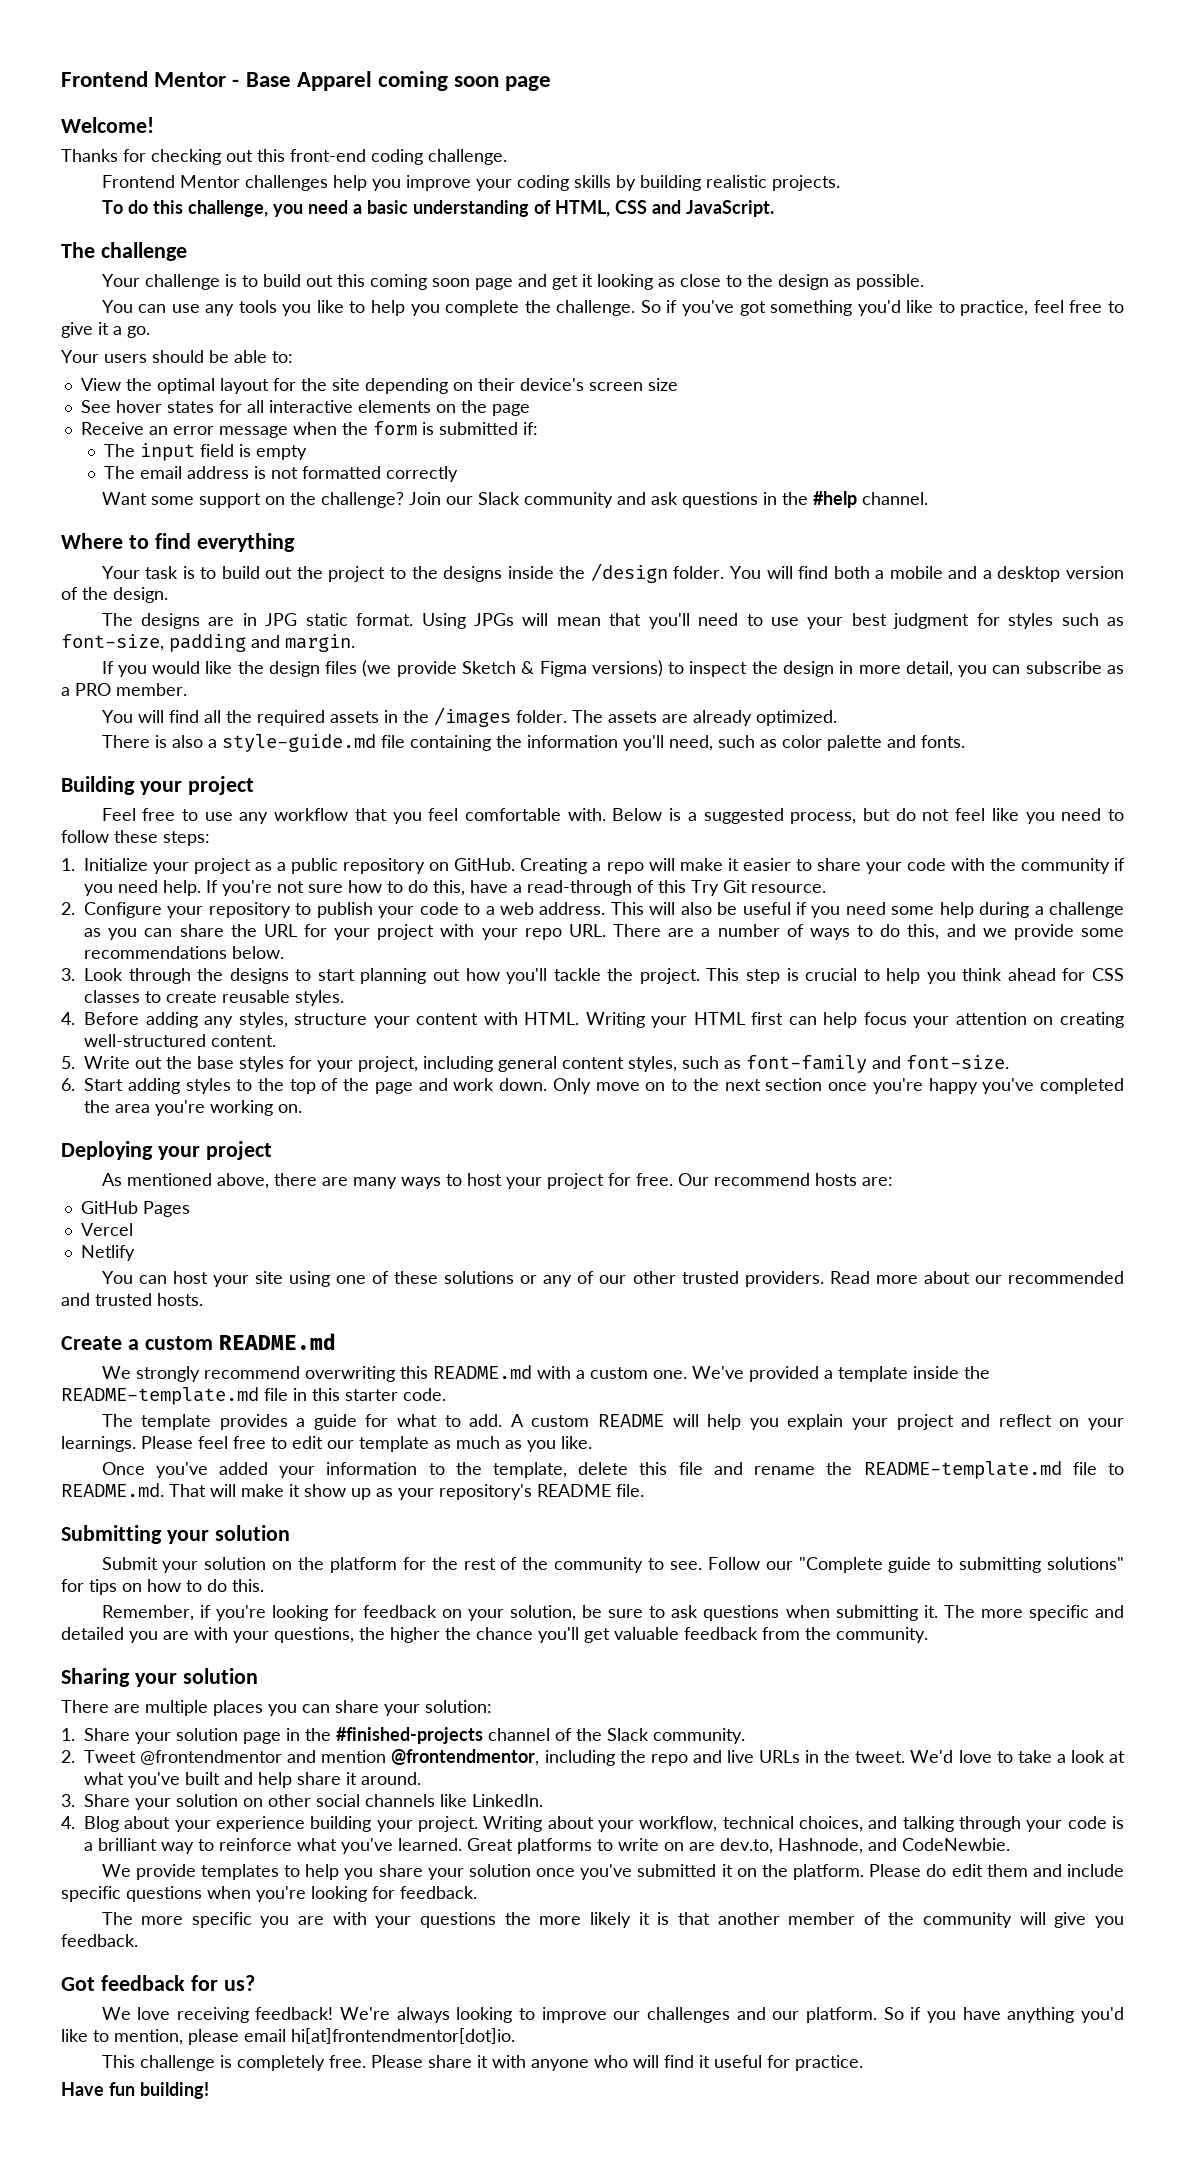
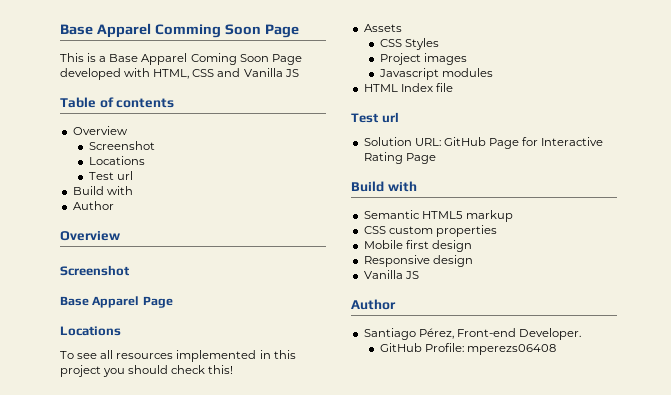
[61,71,552,91] [61,117,154,133] [61,149,507,165] [101,175,840,191] [101,200,774,217] [61,242,187,261] [101,274,924,290] [101,300,1124,316] [61,322,150,338] [61,350,293,363] [80,378,678,394] [80,400,530,416] [80,421,538,438] [103,443,307,461] [103,466,458,482] [101,491,928,508] [61,533,295,552] [101,563,1124,583] [61,587,168,603] [101,613,1125,629] [61,634,355,652] [101,660,1125,677] [61,683,187,696] [101,707,837,727] [101,734,965,752] [61,776,254,795] [101,808,1124,824] [61,830,210,846] [61,858,1126,874] [84,880,827,896] [61,902,1124,918] [84,924,1125,940] [84,946,285,959] [61,968,1124,984] [84,990,345,1006] [61,1012,1124,1028] [84,1034,277,1047] [61,1055,1010,1073] [61,1078,1124,1094] [84,1100,303,1116] [61,1141,272,1160] [101,1173,893,1189] [80,1201,190,1217] [80,1223,133,1236] [80,1245,135,1261] [101,1271,1124,1287] [61,1293,203,1306] [61,1333,336,1350] [101,1365,990,1382] [61,1387,446,1405] [101,1414,1124,1430] [61,1436,592,1452] [101,1461,1124,1479] [61,1483,644,1500] [61,1525,290,1544] [101,1557,1124,1573] [61,1579,264,1595] [101,1605,1125,1621] [61,1627,928,1643] [61,1668,258,1687] [61,1700,492,1716] [61,1727,746,1744] [61,1749,1126,1766] [84,1772,422,1788] [61,1794,544,1810] [61,1816,1125,1832] [84,1838,1011,1854] [101,1864,1124,1880] [61,1886,477,1902] [101,1912,1124,1928] [61,1934,138,1947] [61,1975,255,1991] [101,2007,1125,2023] [61,2028,515,2045] [101,2055,863,2071] [61,2082,209,2099] Frontend Mentor - Base Apparel coming soon page // Welcome! // Thanks for checking out this front-end coding challenge. // Frontend Mentor challenges help you improve your coding skills by building realistic projects. // To do this challenge, you need a basic understanding of HTML, CSS and JavaScript. // The challenge // Your challenge is to build out this coming soon page and get it looking as close to the design as possible. // You can use any tools you like to help you complete the challenge. So if you've got something you'd like to practice, feel free to give it a go. // Your users should be able to: // View the optimal layout for the site depending on their device's screen size // See hover states for all interactive elements on the page // Receive an error message when the form is submitted if: // The input field is empty // The email address is not formatted correctly // Want some support on the challenge? Join our Slack community and ask questions in the #help channel. // Where to find everything // Your task is to build out the project to the designs inside the /design folder. You will find both a mobile and a desktop version of the design. // The designs are in JPG static format. Using JPGs will mean that you'll need to use your best judgment for styles such as font-size, padding and margin. // If you would like the design files (we provide Sketch & Figma versions) to inspect the design in more detail, you can subscribe as a PRO member. // You will find all the required assets in the /images folder. The assets are already optimized. // There is also a style-guide.md file containing the information you'll need, such as color palette and fonts. // Building your project // Feel free to use any workflow that you feel comfortable with. Below is a suggested process, but do not feel like you need to follow these steps: // 1. Initialize your project as a public repository on GitHub. Creating a repo will make it easier to share your code with the community if you need help. If you're not sure how to do this, have a read-through of this Try Git resource. // 2. Configure your repository to publish your code to a web address. This will also be useful if you need some help during a challenge as you can share the URL for your project with your repo URL. There are a number of ways to do this, and we provide some recommendations below. // 3. Look through the designs to start planning out how you'll tackle the project. This step is crucial to help you think ahead for CSS classes to create reusable styles. // 4. Before adding any styles, structure your content with HTML. Writing your HTML first can help focus your attention on creating well-structured content. // 5. Write out the base styles for your project, including general content styles, such as font-family and font-size. // 6. Start adding styles to the top of the page and work down. Only move on to the next section once you're happy you've completed the area you're working on. // Deploying your project // As mentioned above, there are many ways to host your project for free. Our recommend hosts are: // GitHub Pages // Vercel // Netlify // You can host your site using one of these solutions or any of our other trusted providers. Read more about our recommended and trusted hosts. // Create a custom README.md // We strongly recommend overwriting this README.md with a custom one. We've provided a template inside the README-template.md file in this starter code. // The template provides a guide for what to add. A custom README will help you explain your project and reflect on your learnings. Please feel free to edit our template as much as you like. // Once you've added your information to the template, delete this file and rename the README-template.md file to README.md. That will make it show up as your repository's README file. // Submitting your solution // Submit your solution on the platform for the rest of the community to see. Follow our "Complete guide to submitting solutions" for tips on how to do this. // Remember, if you're looking for feedback on your solution, be sure to ask questions when submitting it. The more specific and detailed you are with your questions, the higher the chance you'll get valuable feedback from the community. // Sharing your solution // There are multiple places you can share your solution: // 1. Share your solution page in the #finished-projects channel of the Slack community. // 2. Tweet @frontendmentor and mention @frontendmentor, including the repo and live URLs in the tweet. We'd love to take a look at what you've built and help share it around. // 3. Share your solution on other social channels like LinkedIn. // 4. Blog about your experience building your project. Writing about your workflow, technical choices, and talking through your code is a brilliant way to reinforce what you've learned. Great platforms to write on are dev.to, Hashnode, and CodeNewbie. // We provide templates to help you share your solution once you've submitted it on the platform. Please do edit them and include specific questions when you're looking for feedback. // The more specific you are with your questions the more likely it is that another member of the community will give you feedback. // Got feedback for us? // We love receiving feedback! We're always looking to improve our challenges and our platform. So if you have anything you'd like to mention, please email hi[at]frontendmentor[dot]io. // This challenge is completely free. Please share it with anyone who will find it useful for practice. // Have fun building! -> [60,23,299,38] [60,53,302,65] [60,68,299,80] [60,97,175,108] [72,126,128,135] [88,141,155,150] [88,156,145,165] [88,171,133,180] [72,186,133,195] [72,201,114,210] [60,231,120,241] [60,265,130,276] [60,296,173,308] [60,326,121,336] [60,350,296,362] [60,365,234,377] [363,24,402,32] [379,38,439,50] [379,53,467,65] [378,68,493,80] [363,83,453,92] [351,112,399,123] [363,137,604,149] [363,152,436,164] [351,181,417,192] [363,210,513,222] [363,225,497,237] [363,240,472,252] [363,255,473,267] [363,270,419,279] [351,299,396,310] [363,328,581,340] [379,343,557,355] Base Apparel Comming Soon Page // This is a Base Apparel Coming Soon Page developed with HTML, CSS and Vanilla JS // Table of contents // Overview // Screenshot // Locations // Test url // Build with // Author // Overview // Screenshot // Base Apparel Page // Locations // To see all resources implemented in this project you should check this! // Assets // CSS Styles // Project images // Javascript modules // HTML Index file // Test url // Solution URL: GitHub Page for Interactive Rating Page // Build with // Semantic HTML5 markup // CSS custom properties // Mobile first design // Responsive design // Vanilla JS // Author // Santiago Pérez, Front-end Developer. // GitHub Profile: mperezs06408

